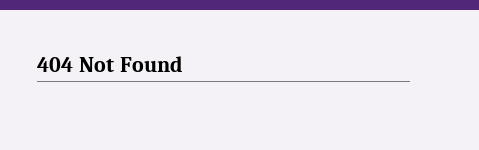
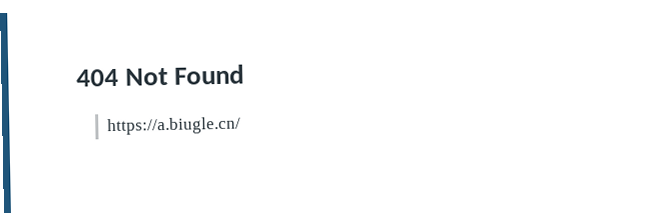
(183, 64) none -> [106,116,241,136] // https://a.biugle.cn/

